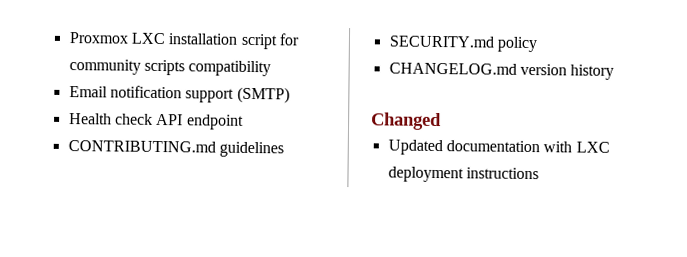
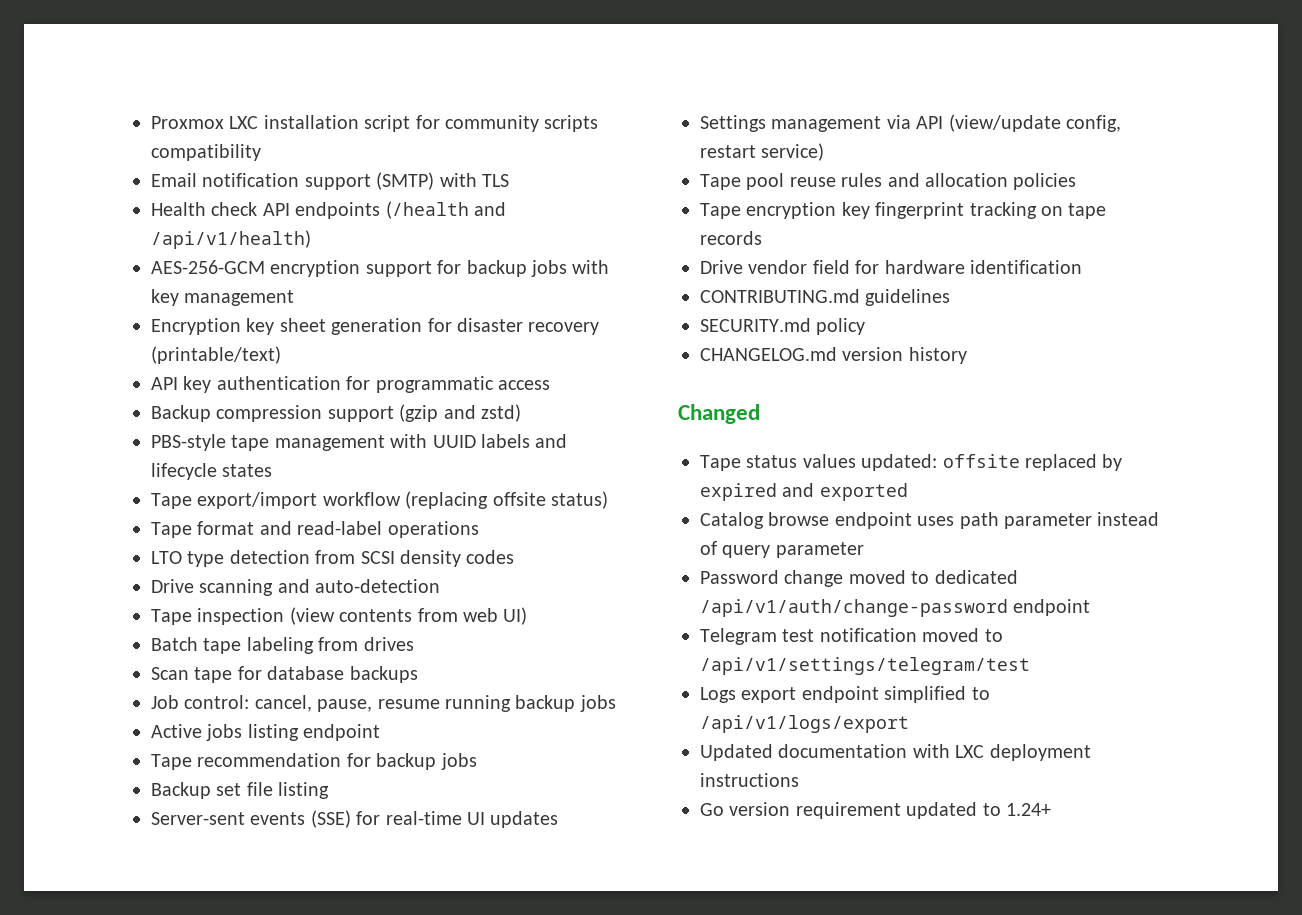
(290, 95) none -> [439,173,509,187] with TLS
[185,114,244,130] endpoint -> [295,201,506,219] [151,230,311,249] [151,260,610,277] [151,289,295,306] [151,318,600,335] [151,346,281,364] [151,376,550,393] [151,404,521,422] [151,434,568,451] [151,463,273,480] [151,491,608,509] [151,521,479,538] [151,550,515,567] [151,579,441,596] [151,607,528,625] [151,637,414,654] [151,666,418,683] [151,695,616,712] [151,724,381,741] [151,753,477,770] [151,782,330,799] [151,810,559,828] [700,114,1121,132] [700,143,825,161] [700,173,1077,190] [700,202,1107,219] [700,231,762,245] [700,260,1082,274] endpoints (/health and /api/v1/health) // AES-256-GCM encryption support for backup jobs with key management // Encryption key sheet generation for disaster recovery (printable/text) // API key authentication for programmatic access // Backup compression support (gzip and zstd) // PBS-style tape management with UUID labels and lifecycle states // Tape export/import workflow (replacing offsite status) // Tape format and read-label operations // LTO type detection from SCSI density codes // Drive scanning and auto-detection // Tape inspection (view contents from web UI) // Batch tape labeling from drives // Scan tape for database backups // Job control: cancel, pause, resume running backup jobs // Active jobs listing endpoint // Tape recommendation for backup jobs // Backup set file listing // Server-sent events (SSE) for real-time UI updates // Settings management via API (view/update config, restart service) // Tape pool reuse rules and allocation policies // Tape encryption key fingerprint tracking on tape records // Drive vendor field for hardware identification
(442, 121) none -> [700,454,1123,471] [700,483,908,501] [700,512,1160,529] [700,541,864,558] [700,570,1018,587] [700,599,1091,617] [700,628,1003,645] [700,657,1030,675] [700,686,990,703] [700,715,909,733] // Tape status values updated: offsite replaced by expired and exported // Catalog browse endpoint uses path parameter instead of query parameter // Password change moved to dedicated /api/v1/auth/change-password endpoint // Telegram test notification moved to /api/v1/settings/telegram/test // Logs export endpoint simplified to /api/v1/logs/export
(539, 173) none -> [700,802,1051,819] // Go version requirement updated to 1.24+

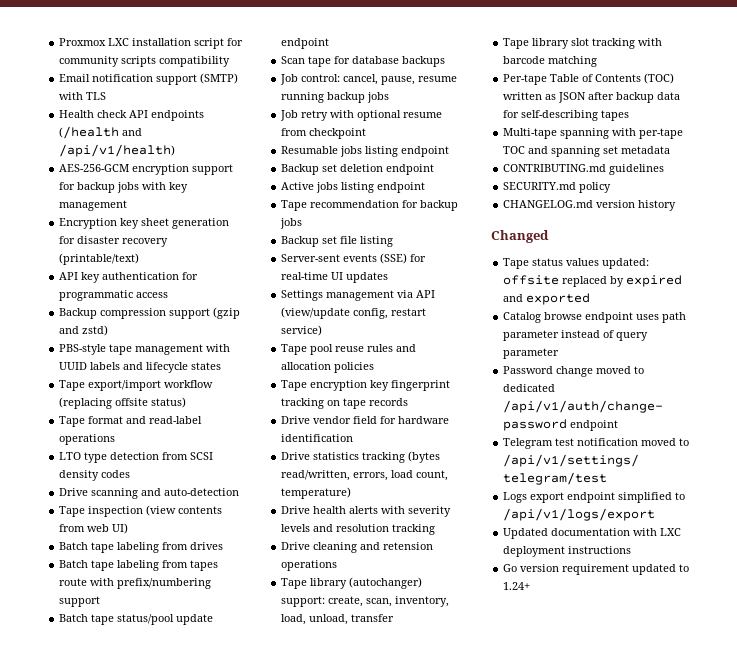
(414, 644) none -> [59,560,219,571] [59,578,212,589] [59,596,101,607] [59,614,214,625] [281,38,330,49] // Batch tape labeling from tapes route with prefix/numbering support // Batch tape status/pool update endpoint
(616, 703) none -> [280,110,443,121] [281,128,367,139] [281,146,450,157] [281,164,435,175] // Job retry with optional resume from checkpoint // Resumable jobs listing endpoint // Backup set deletion endpoint
(1082, 267) none -> [281,451,441,463] [281,470,449,481] [281,487,352,499] [281,506,452,517] [281,524,436,535] [281,542,434,553] [281,560,338,571] [281,577,423,589] [281,596,450,607] [281,614,395,625] [503,38,663,49] [503,56,598,67] [503,73,675,85] [503,92,681,103] [503,110,630,121] [503,128,684,139] [503,146,671,157] // Drive statistics tracking (bytes read/written, errors, load count, temperature) // Drive health alerts with severity levels and resolution tracking // Drive cleaning and retension operations // Tape library (autochanger) support: create, scan, inventory, load, unload, transfer // Tape library slot tracking with barcode matching // Per-tape Table of Contents (TOC) written as JSON after backup data for self-describing tapes // Multi-tape spanning with per-tape TOC and spanning set metadata

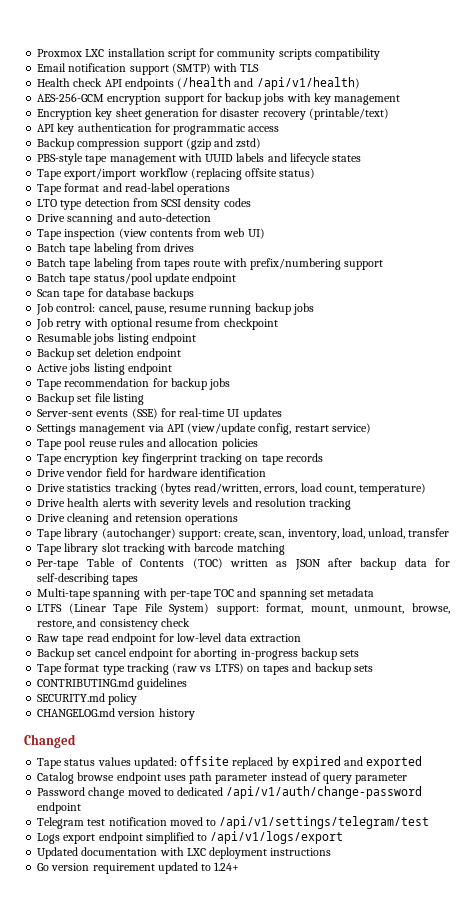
(671, 150) none -> [37,603,451,615] [37,618,190,630] [37,633,301,645] [37,648,360,660] [37,663,373,675] // LTFS (Linear Tape File System) support: format, mount, unmount, browse, restore, and consistency check // Raw tape read endpoint for low-level data extraction // Backup set cancel endpoint for aborting in-progress backup sets // Tape format type tracking (raw vs LTFS) on tapes and backup sets

